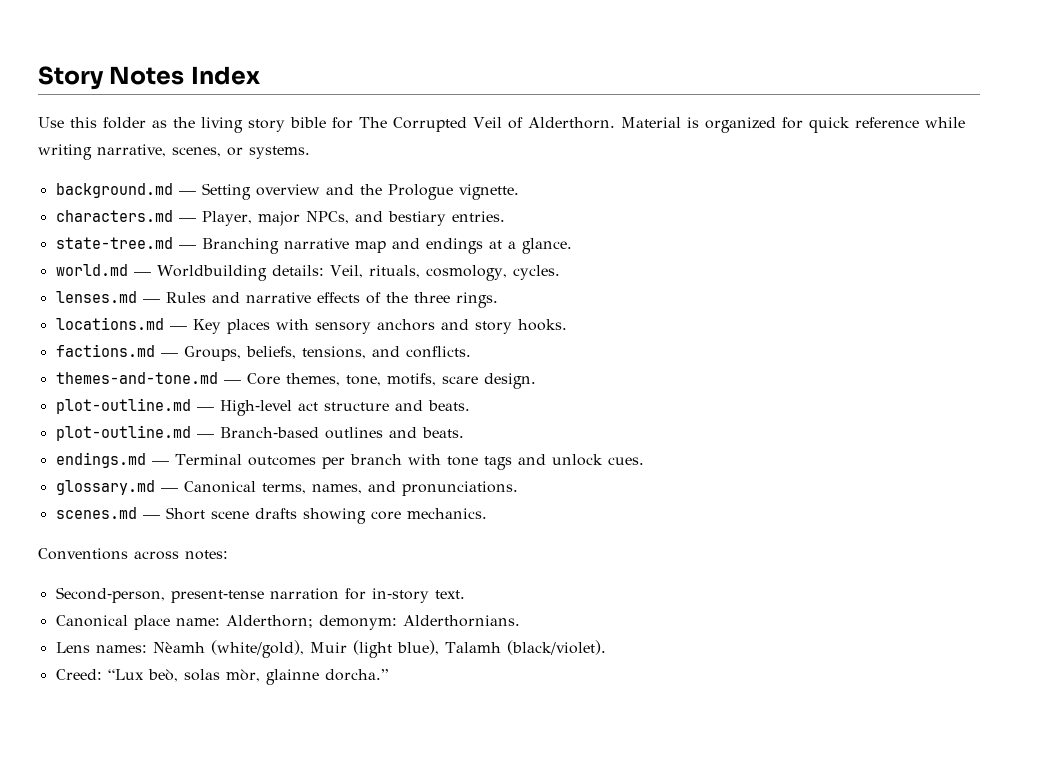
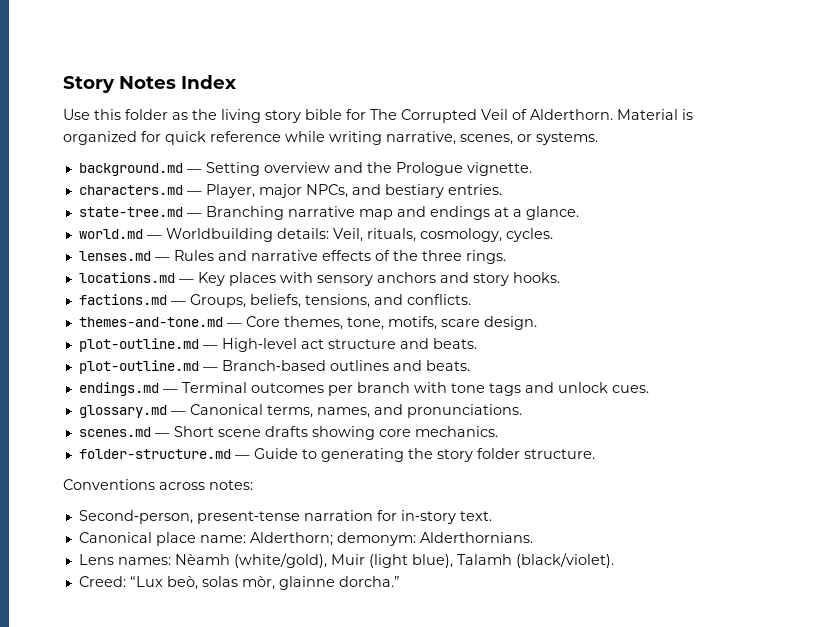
(487, 513) none -> [78,448,595,462] // folder-structure.md — Guide to generating the story folder structure.

